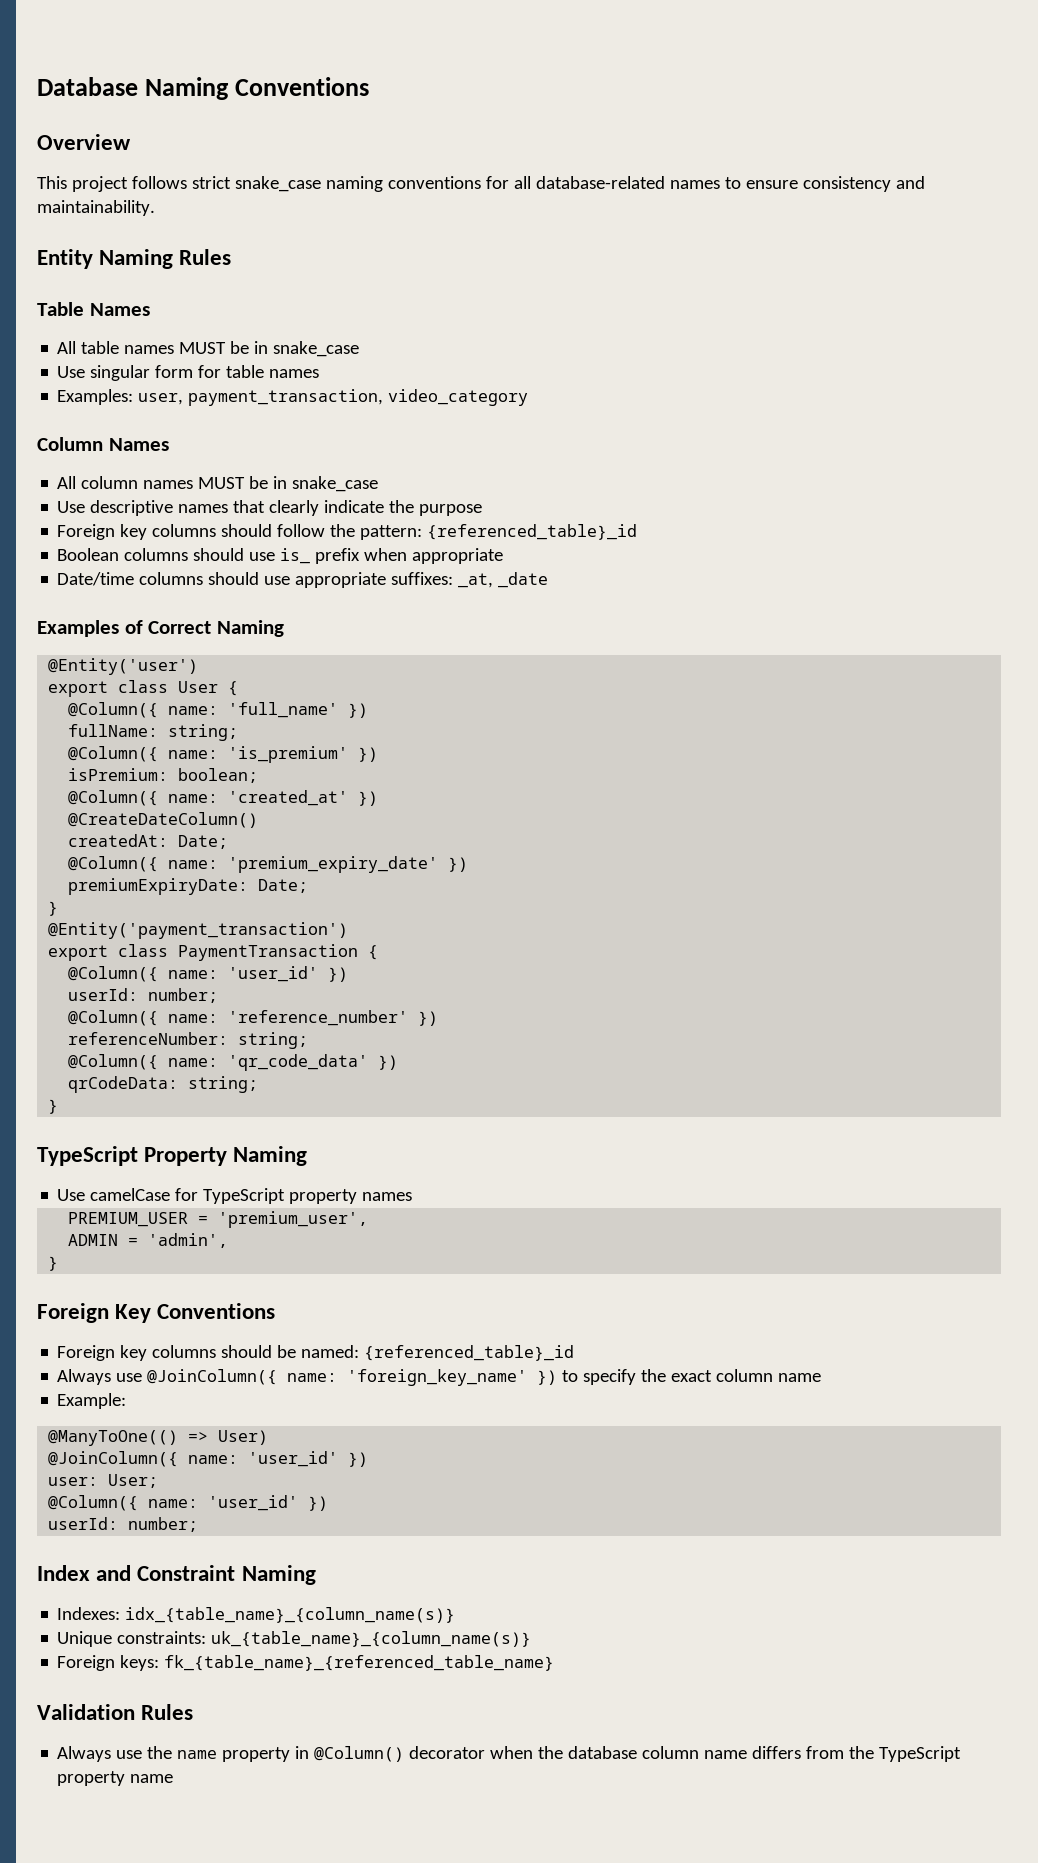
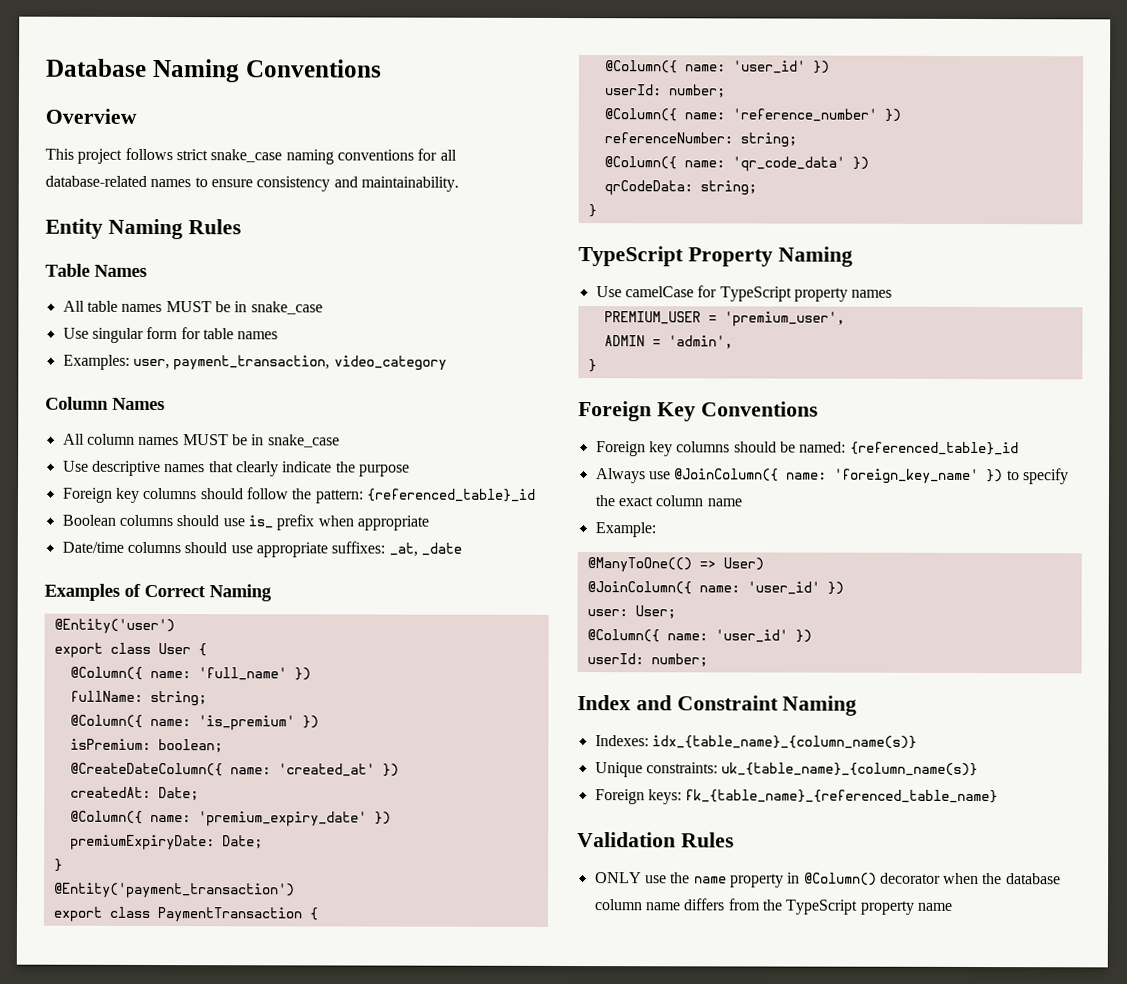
[68,790,159,806] @Column({ -> [69,762,223,777] @CreateDateColumn({
[68,812,259,828] // @CreateDateColumn() -> (399, 770) none
[57,1746,112,1762] Always -> [594,872,642,884] ONLY

